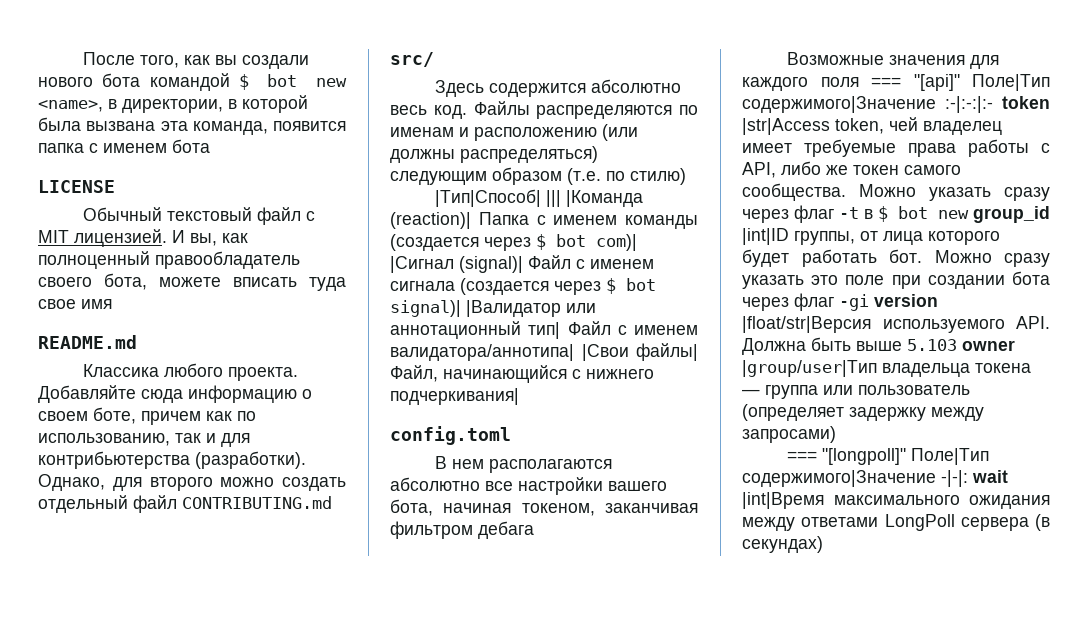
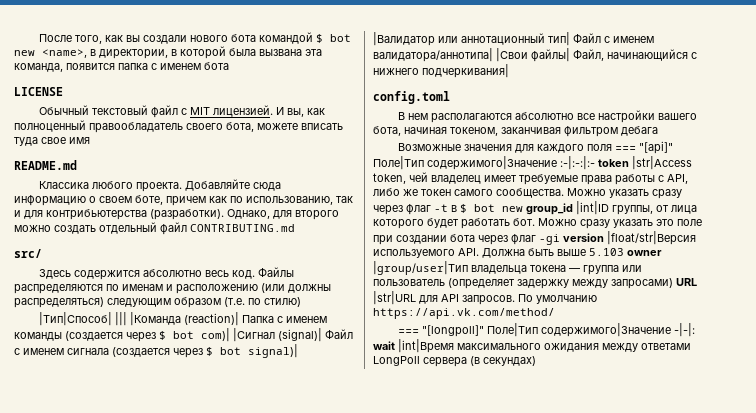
(836, 434) none -> [676,278,697,286] [373,291,597,305] [373,308,555,319] URL |str|URL для API запросов. По умолчанию https://api.vk.com/method/

